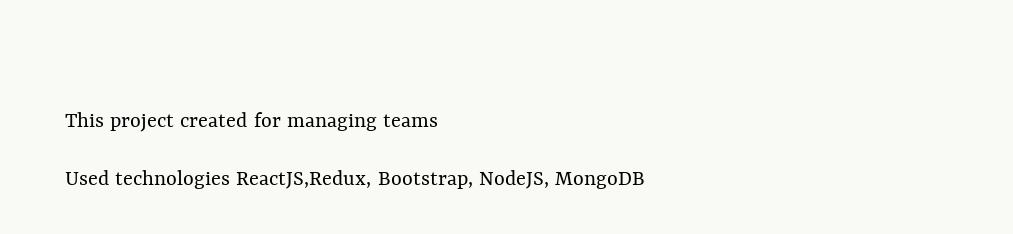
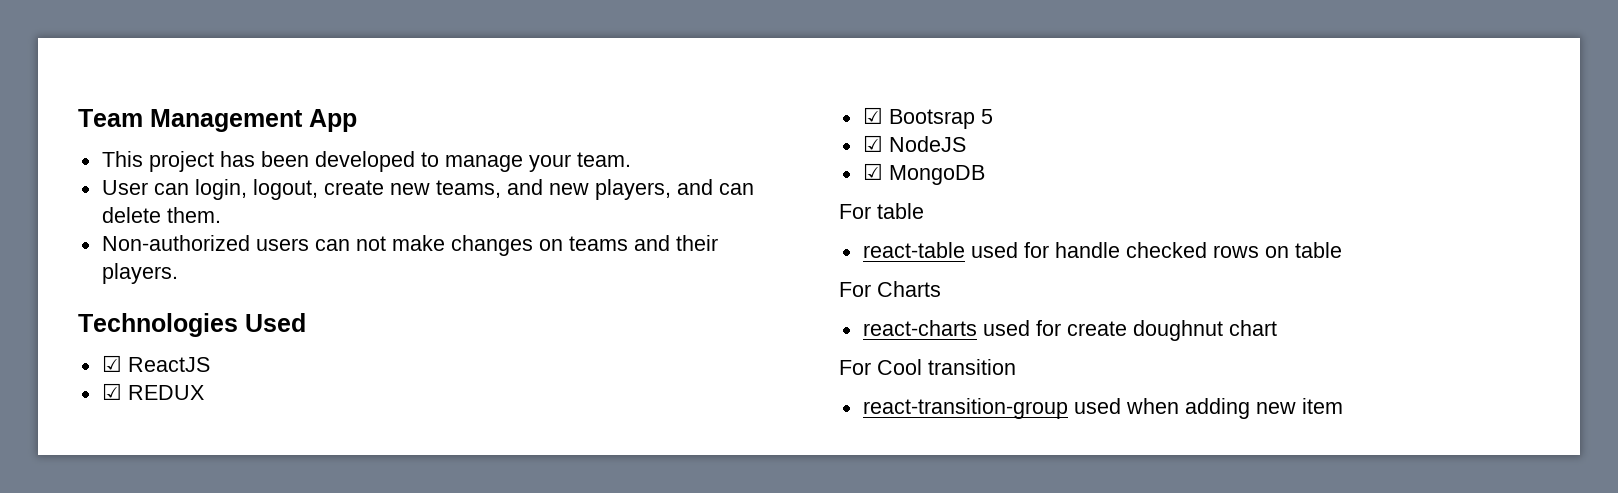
[65,112,439,132] [65,170,646,189] This project created for managing teams // Used technologies ReactJS,Redux, Bootstrap, NodeJS, MongoDB -> [78,109,357,132] [101,151,631,172] [101,179,754,200] [101,207,221,223] [101,235,718,256] [101,263,178,284] [78,313,306,337] [101,355,210,372] [101,383,204,400] [862,107,993,129] [862,135,966,152] [862,163,985,185] [839,203,924,219] [862,242,1342,258] [839,281,941,297] [862,320,1277,341] [839,359,1016,375] [862,398,1343,419] Team Management App // This project has been developed to manage your team. // User can login, logout, create new teams, and new players, and can delete them. // Non-authorized users can not make changes on teams and their players. // Technologies Used // ☑ ReactJS // ☑ REDUX // ☑ Bootsrap 5 // ☑ NodeJS // ☑ MongoDB // For table // react-table used for handle checked rows on table // For Charts // react-charts used for create doughnut chart // For Cool transition // react-transition-group used when adding new item

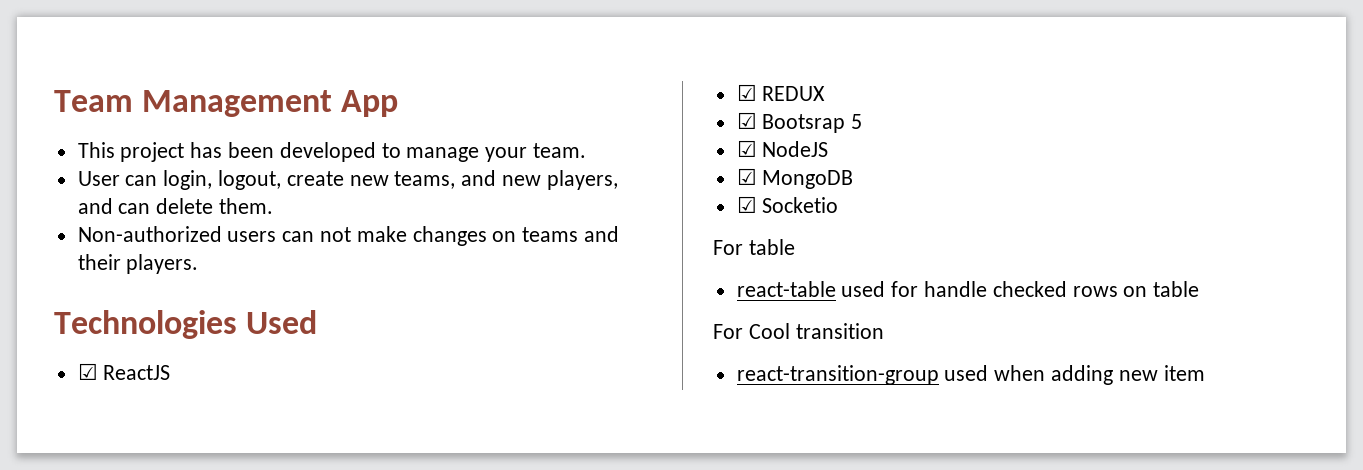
(985, 175) none -> [736,196,839,213] // ☑ Socketio
[839,281,941,297] [862,320,1277,341] // For Charts // react-charts used for create doughnut chart -> (1200, 289) none

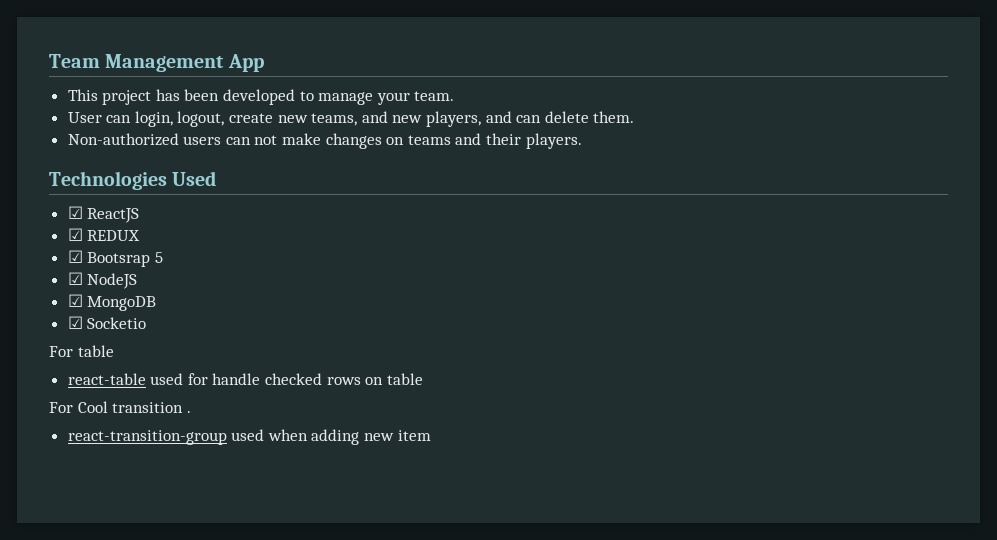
(884, 331) none -> [186,411,191,413] .

